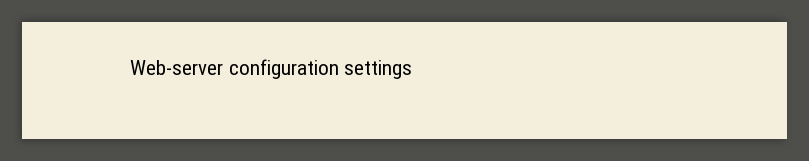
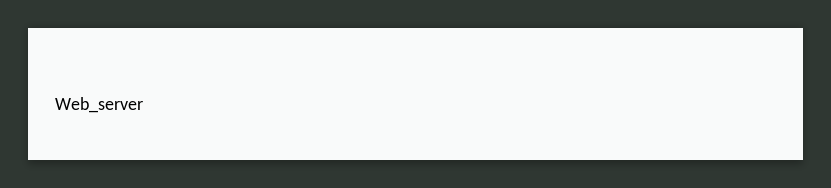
[130,59,413,79] Web-server configuration settings -> [55,97,143,113] Web_server

